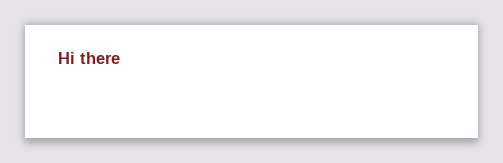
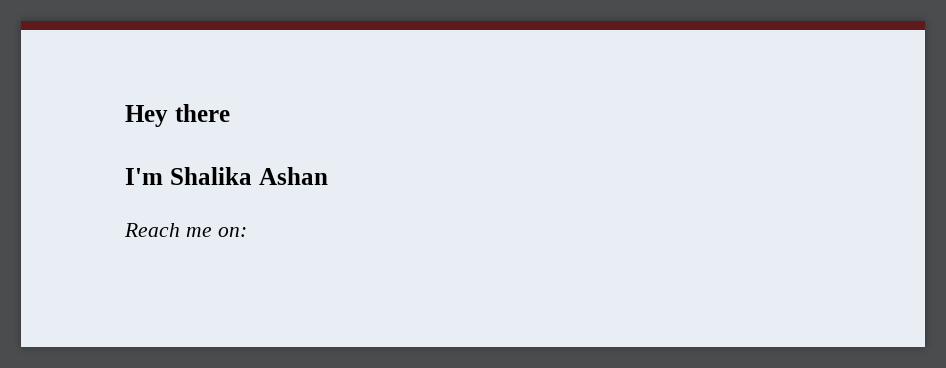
[58,52,75,64] Hi -> [125,105,168,127] Hey
(120, 58) none -> [125,167,328,185] [124,223,247,237] // I'm Shalika Ashan // Reach me on:

